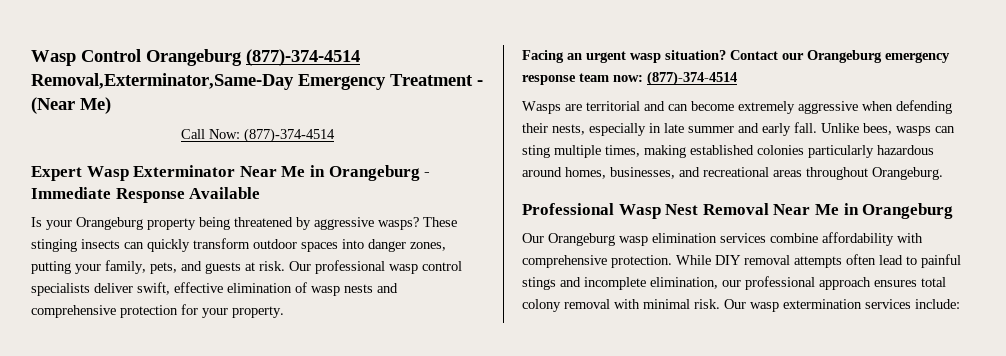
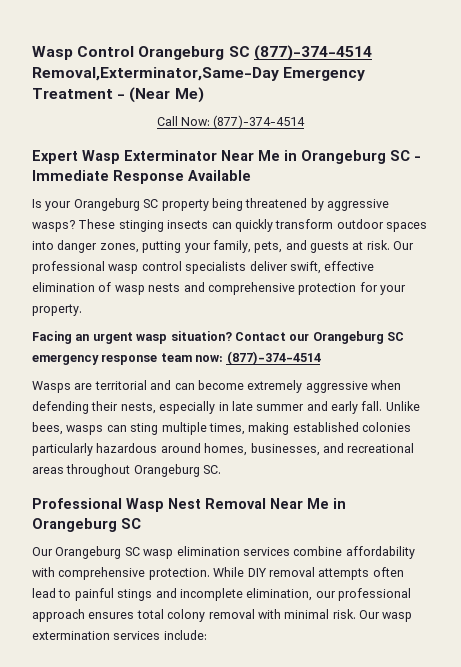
(242, 57) none -> [228,46,250,57] SC
(420, 173) none -> [390,150,410,161] SC
(143, 223) none -> [143,199,159,208] SC
(882, 56) none -> [387,332,404,341] SC
[872,167,943,180] Orangeburg. -> [133,464,222,477] Orangeburg SC.
(954, 211) none -> [121,518,141,529] SC
(615, 239) none -> [124,547,140,556] SC

